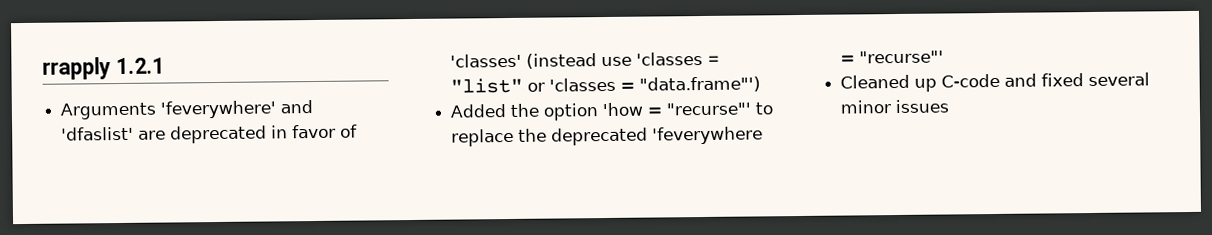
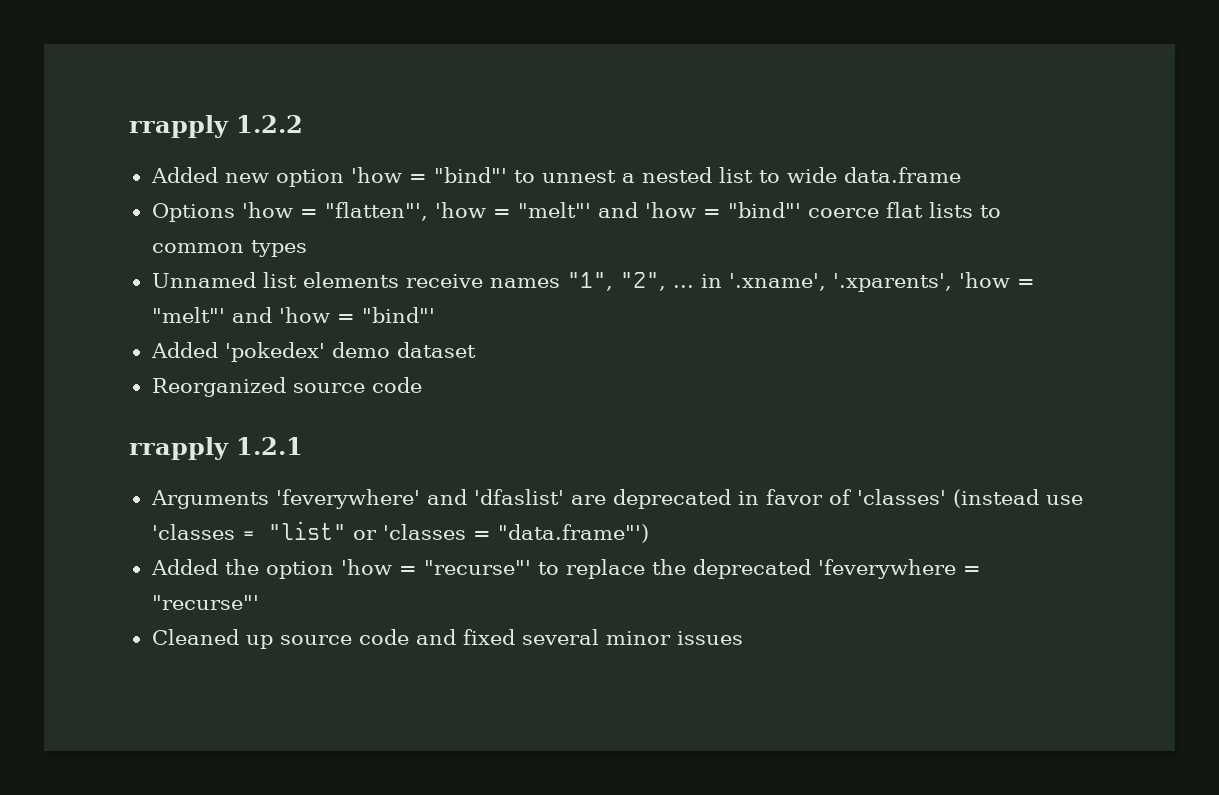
[42,57,111,80] rrapply -> [129,115,303,138] [150,167,961,187] [151,202,1001,222] [151,240,307,257] [151,272,1035,292] [151,307,435,323] [150,342,476,362] [151,377,422,397] [129,437,229,460] rrapply 1.2.2 // Added new option 'how = "bind"' to unnest a nested list to wide data.frame // Options 'how = "flatten"', 'how = "melt"' and 'how = "bind"' coerce flat lists to common types // Unnamed list elements receive names "1", "2", ... in '.xname', '.xparents', 'how = "melt"' and 'how = "bind"' // Added 'pokedex' demo dataset // Reorganized source code // rrapply
[941,73,1001,88] C-code -> [279,629,409,645] source code

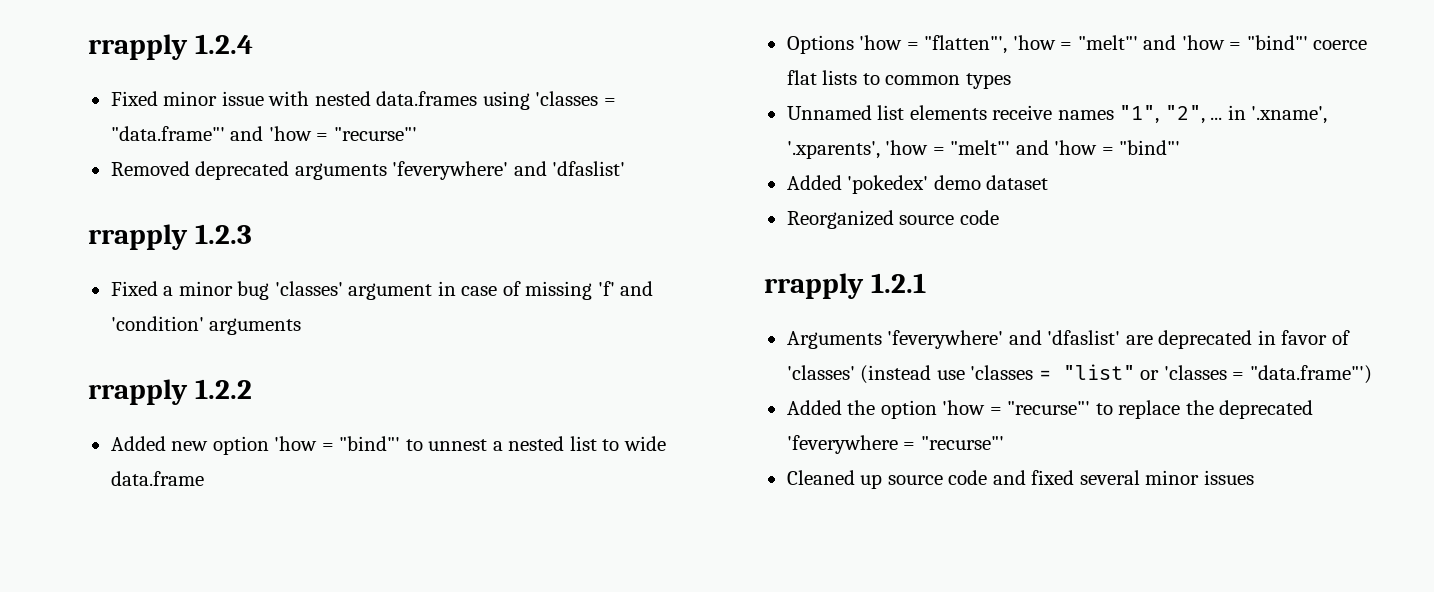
[129,115,229,138] rrapply -> [88,34,253,60] [110,91,616,110] [110,126,417,141] [110,161,626,180] [88,224,252,250] [110,281,654,300] [110,316,302,335] [88,379,188,405] rrapply 1.2.4 // Fixed minor issue with nested data.frames using 'classes = "data.frame"' and 'how = "recurse"' // Removed deprecated arguments 'feverywhere' and 'dfaslist' // rrapply 1.2.3 // Fixed a minor bug 'classes' argument in case of missing 'f' and 'condition' arguments // rrapply

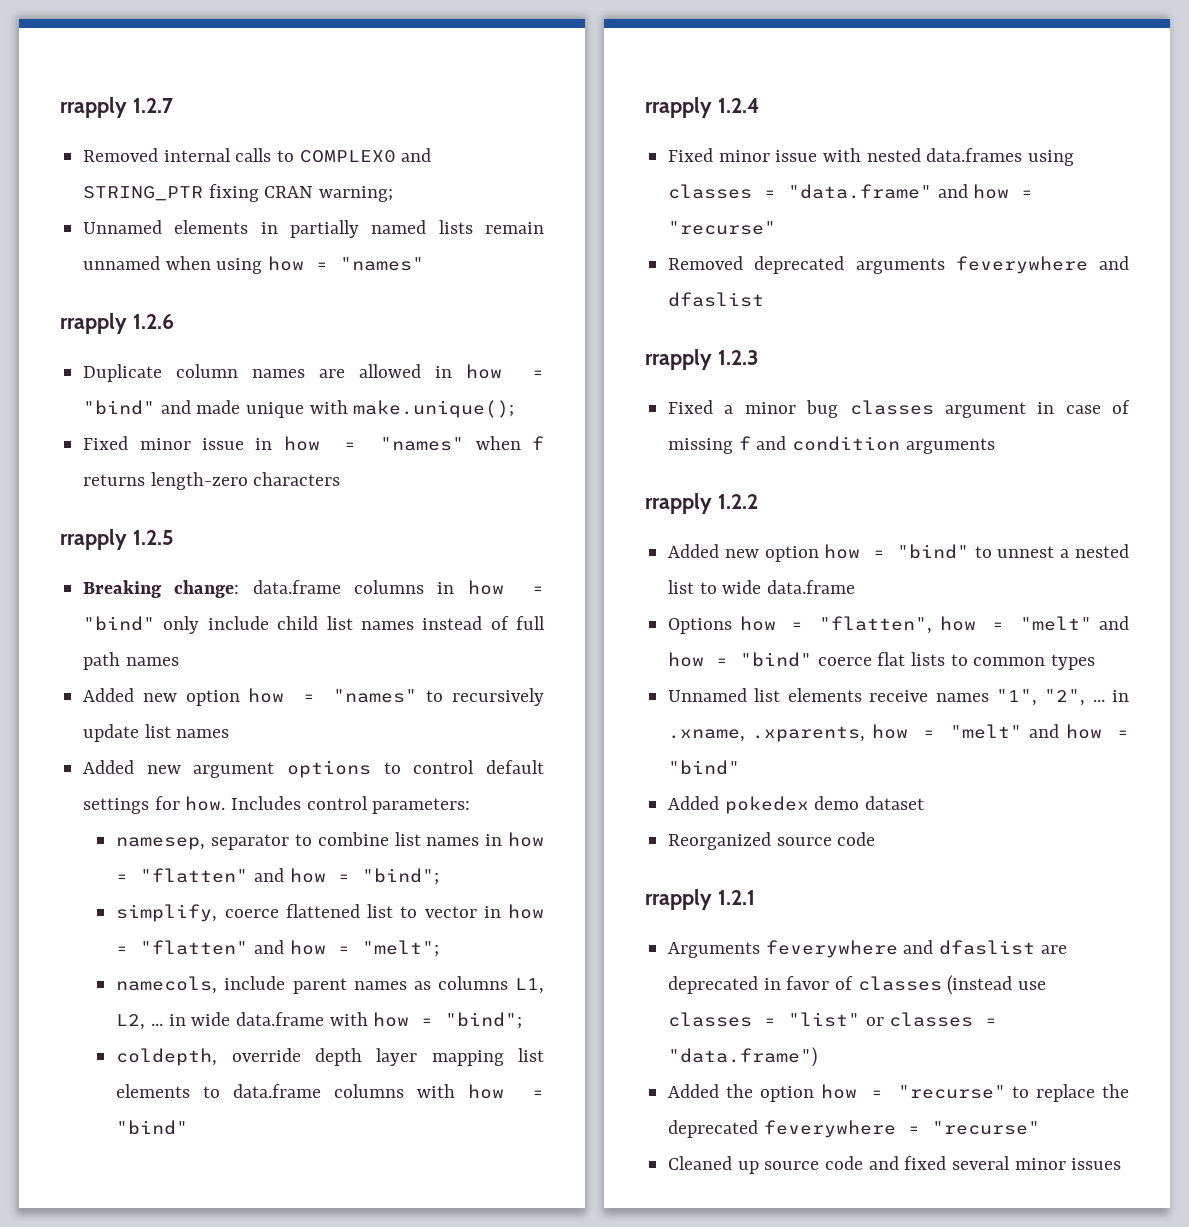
[88,34,188,60] rrapply -> [60,97,173,118] [83,148,432,163] [83,184,394,202] [83,220,544,238] [83,256,425,274] [60,313,174,334] [83,364,544,382] [83,400,515,418] [83,436,544,451] [83,472,341,490] [60,529,174,550] [83,580,544,598] [83,616,545,634] [83,652,179,670] [83,688,544,706] [83,724,230,742] [83,760,544,778] [83,796,471,814] [116,832,545,850] [116,868,439,885] [116,904,544,922] [116,940,439,957] [116,976,544,994] [116,1012,523,1030] [116,1048,544,1066] [116,1084,544,1099] [116,1120,189,1135] [645,97,712,118] rrapply 1.2.7 // Removed internal calls to COMPLEX0 and STRING_PTR fixing CRAN warning; // Unnamed elements in partially named lists remain unnamed when using how = "names" // rrapply 1.2.6 // Duplicate column names are allowed in how = "bind" and made unique with make.unique(); // Fixed minor issue in how = "names" when f returns length-zero characters // rrapply 1.2.5 // Breaking change: data.frame columns in how = "bind" only include child list names instead of full path names // Added new option how = "names" to recursively update list names // Added new argument options to control default settings for how. Includes control parameters: // namesep, separator to combine list names in how = "flatten" and how = "bind"; // simplify, coerce flattened list to vector in how = "flatten" and how = "melt"; // namecols, include parent names as columns L1, L2, ... in wide data.frame with how = "bind"; // coldepth, override depth layer mapping list elements to data.frame columns with how = "bind" // rrapply
[535,91,616,106] [110,126,417,141] 'classes = "data.frame"' and 'how = "recurse"' -> [668,184,1034,199] [668,221,777,235] classes = "data.frame" and how = "recurse"
[392,161,626,180] 'feverywhere' and 'dfaslist' -> [955,256,1129,274] [668,292,765,307] feverywhere and dfaslist
[274,281,343,296] 'classes' -> [849,400,934,415] classes
[597,281,654,296] [110,316,204,331] 'f' and 'condition' -> [738,436,901,451] f and condition
[274,436,401,451] 'how = "bind"' -> [824,544,969,559] how = "bind"
[859,35,1308,54] 'how = "flatten"', 'how = "melt"' and 'how = "bind"' -> [739,616,1129,634] [668,652,813,667] how = "flatten", how = "melt" and how = "bind"
[1251,106,1328,124] [786,140,1181,159] [786,175,929,194] '.xname', '.xparents', 'how = "melt"' and 'how = "bind"' // Added 'pokedex' -> [668,724,1129,742] [668,760,741,775] [668,796,809,814] .xname, .xparents, how = "melt" and how = "bind" // Added pokedex
[887,330,1121,349] 'feverywhere' and 'dfaslist' -> [765,940,1036,958] feverywhere and dfaslist
[786,365,855,380] 'classes' -> [857,976,942,991] classes
[970,365,1034,380] 'classes -> [668,1012,753,1027] classes
[1163,365,1372,384] 'classes = "data.frame"') -> [889,1012,998,1027] [668,1047,818,1067] classes = "data.frame")
[942,400,1091,415] 'how = "recurse"' -> [820,1084,1006,1099] how = "recurse"
[786,435,1004,454] 'feverywhere = "recurse"' -> [763,1120,1040,1138] feverywhere = "recurse"

